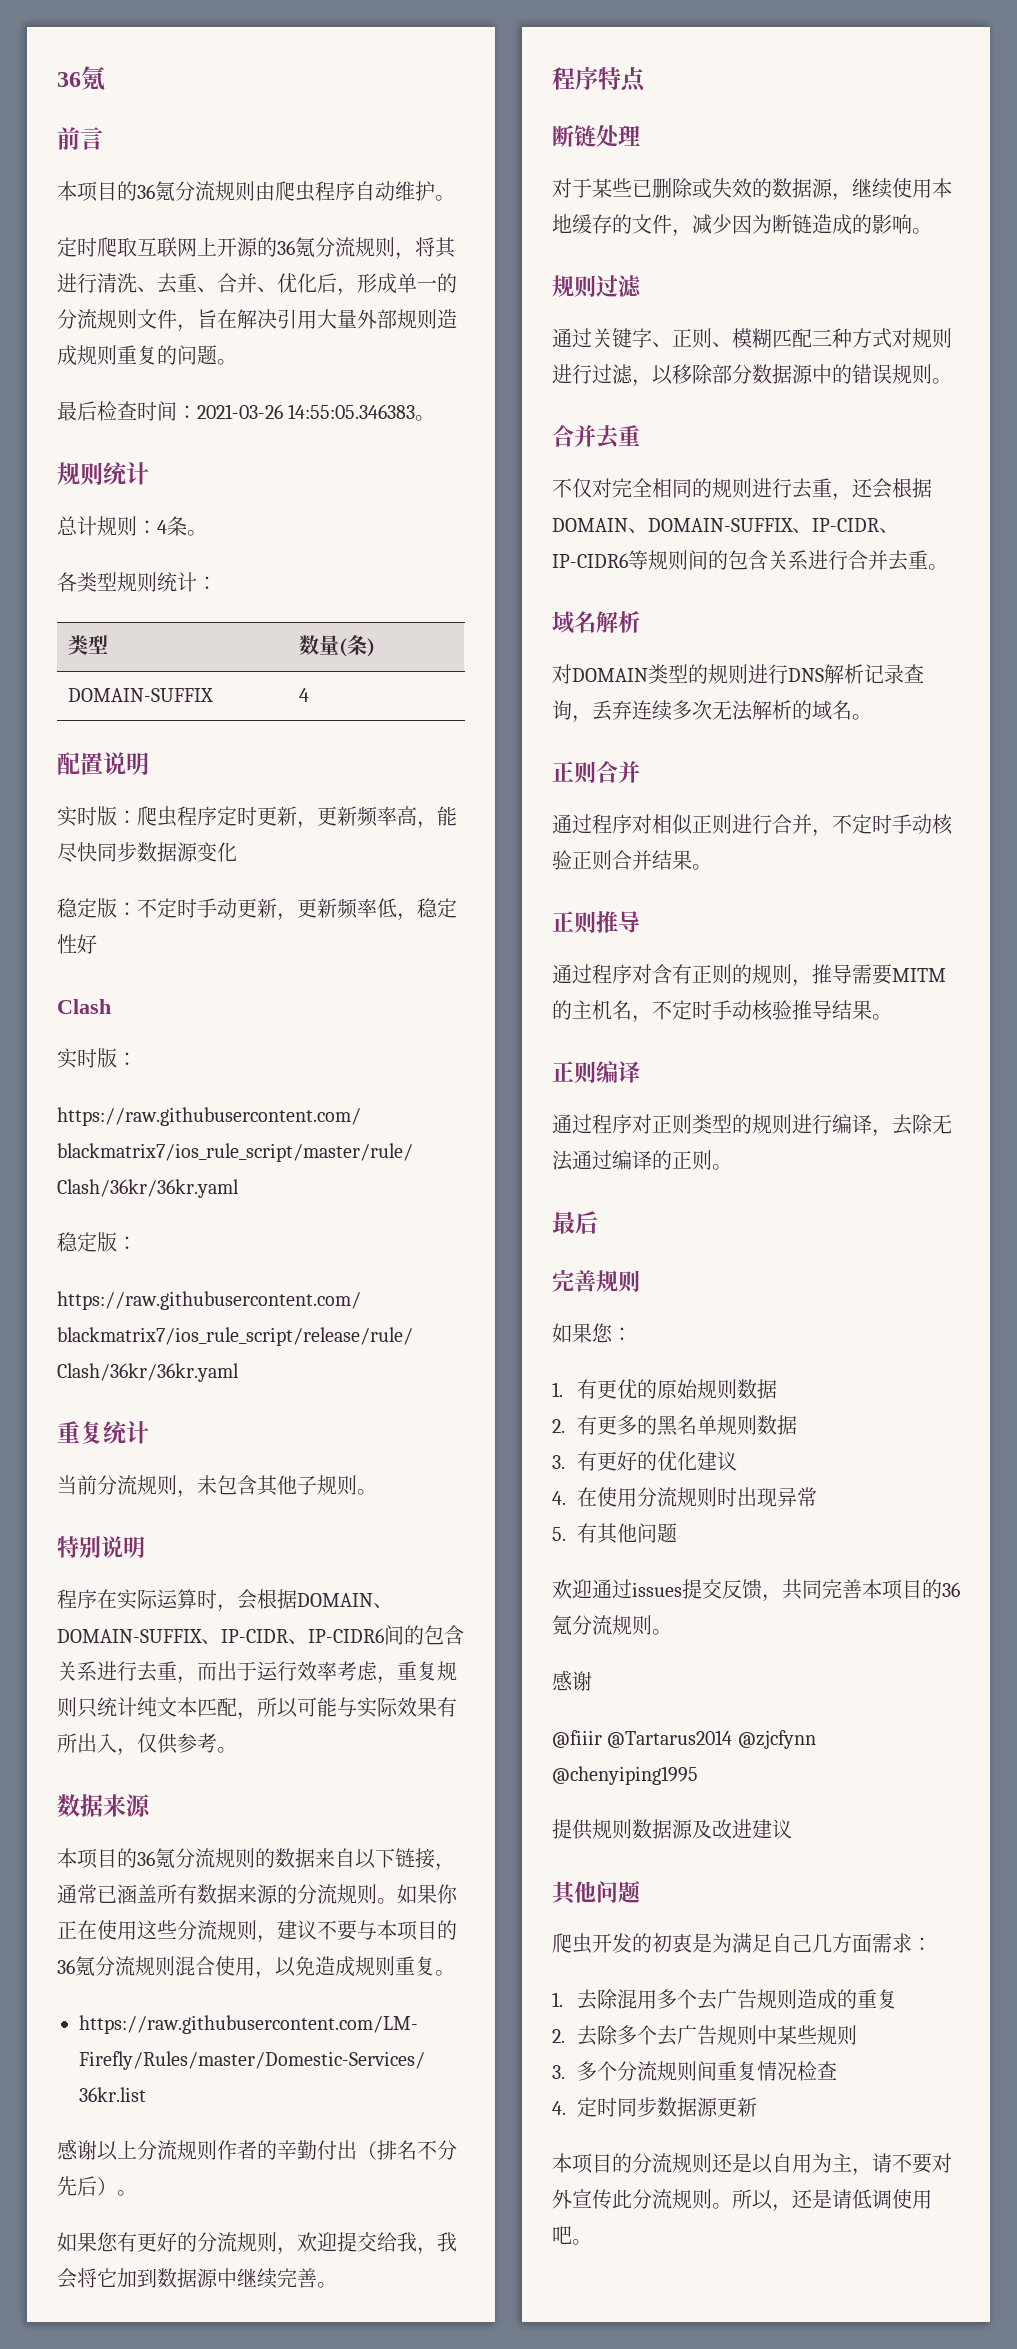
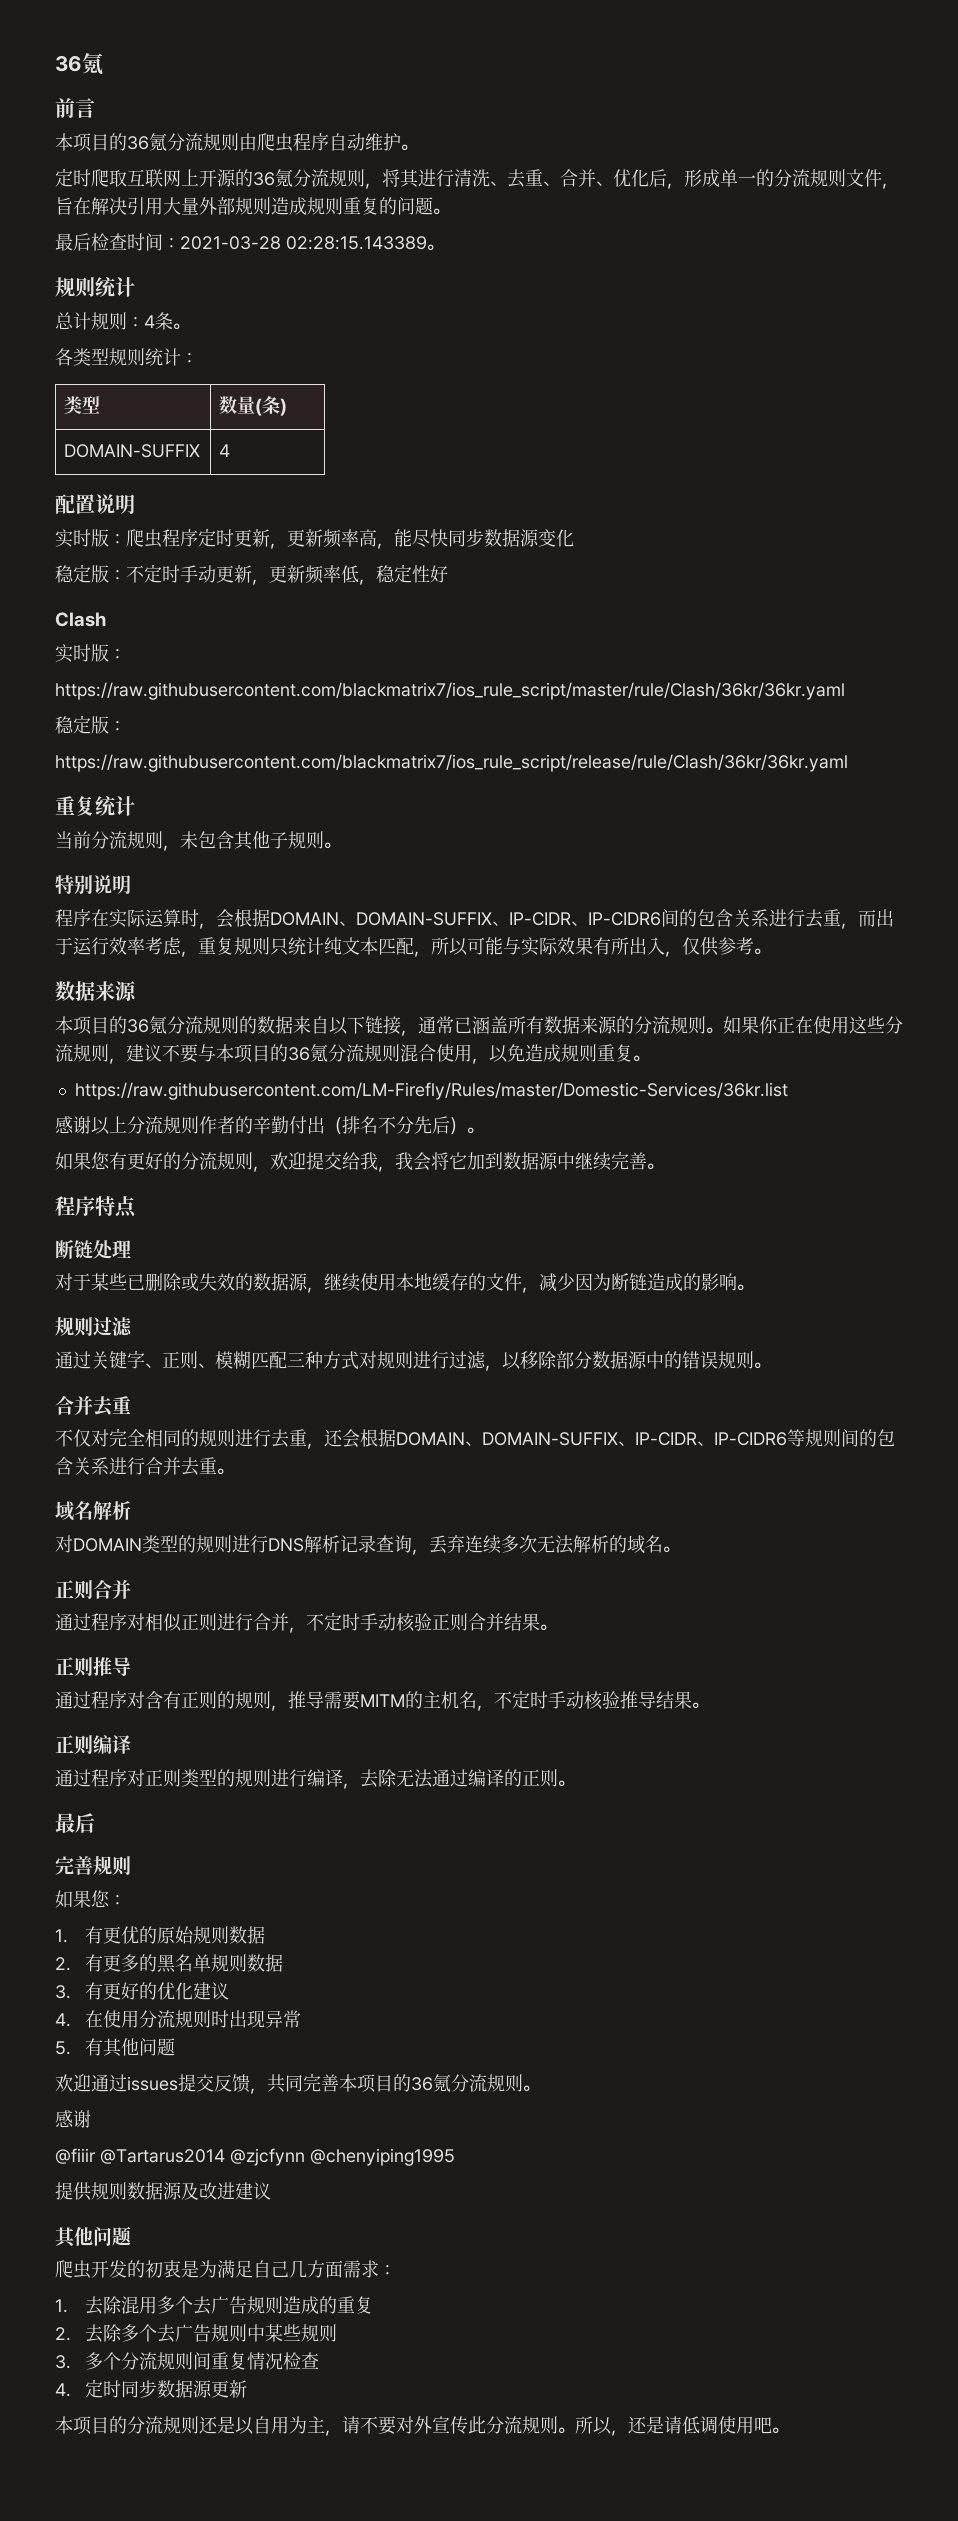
[197,404,416,419] 2021-03-26 14:55:05.346383 -> [180,236,427,250] 2021-03-28 02:28:15.143389

